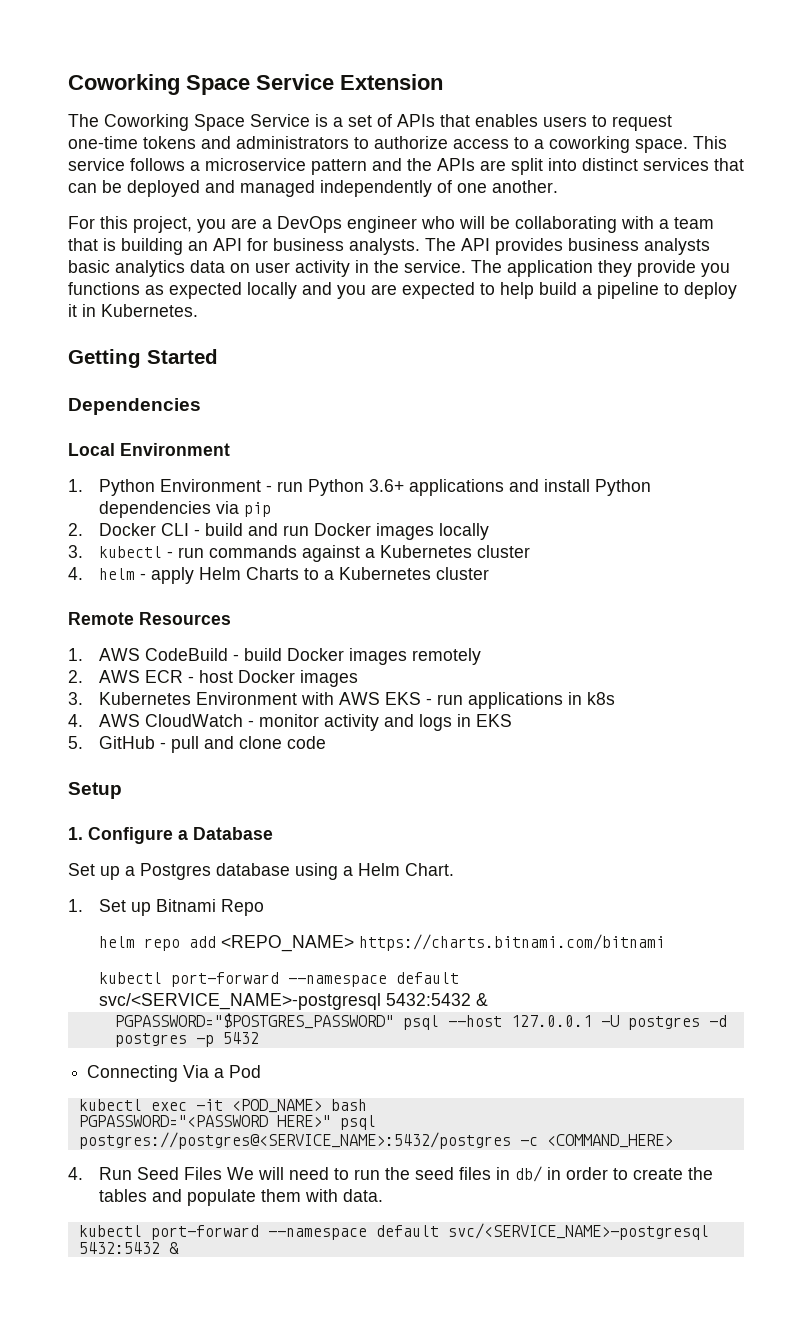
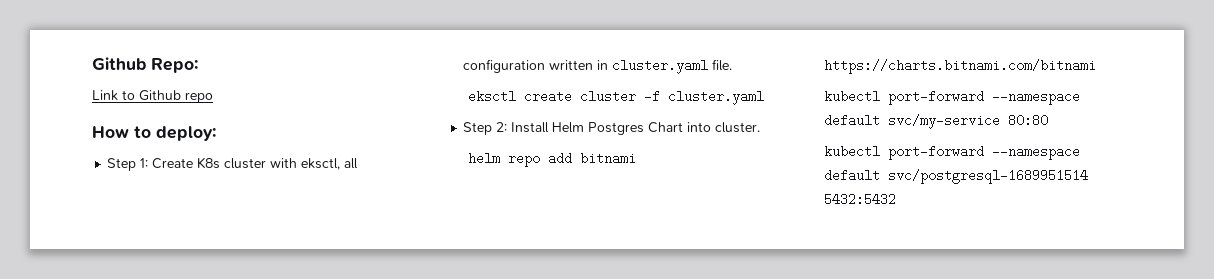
[68,74,443,95] [68,114,672,131] [68,136,727,153] [68,158,744,175] [68,180,558,197] [68,216,714,233] [68,238,710,255] [68,260,730,277] [68,282,737,299] [68,304,198,317] [68,349,218,368] [68,398,201,415] [68,443,230,456] [68,479,652,496] [99,501,272,518] [68,523,490,540] [68,545,531,562] [68,567,490,584] [68,612,231,625] [68,648,482,665] [68,670,359,687] [68,692,616,709] [68,714,513,731] [68,736,327,753] [68,782,122,799] [68,827,273,844] [68,863,454,880] [68,899,265,916] Coworking Space Service Extension // The Coworking Space Service is a set of APIs that enables users to request one-time tokens and administrators to authorize access to a coworking space. This service follows a microservice pattern and the APIs are split into distinct services that can be deployed and managed independently of one another. // For this project, you are a DevOps engineer who will be collaborating with a team that is building an API for business analysts. The API provides business analysts basic analytics data on user activity in the service. The application they provide you functions as expected locally and you are expected to help build a pipeline to deploy it in Kubernetes. // Getting Started // Dependencies // Local Environment // 1. Python Environment - run Python 3.6+ applications and install Python dependencies via pip // 2. Docker CLI - build and run Docker images locally // 3. kubectl - run commands against a Kubernetes cluster // 4. helm - apply Helm Charts to a Kubernetes cluster // Remote Resources // 1. AWS CodeBuild - build Docker images remotely // 2. AWS ECR - host Docker images // 3. Kubernetes Environment with AWS EKS - run applications in k8s // 4. AWS CloudWatch - monitor activity and logs in EKS // 5. GitHub - pull and clone code // Setup // 1. Configure a Database // Set up a Postgres database using a Helm Chart. // 1. Set up Bitnami Repo -> [92,57,198,73] [92,90,213,103] [92,126,216,141] [107,157,359,171] [463,59,733,74] [468,90,765,105] [463,122,761,135] Github Repo: // Link to Github repo // How to deploy: // Step 1: Create K8s cluster with eksctl, all configuration written in cluster.yaml file. // eksctl create cluster -f cluster.yaml // Step 2: Install Helm Postgres Chart into cluster.
[221,935,355,952] <REPO_NAME> -> [580,152,637,165] bitnami
[99,993,489,1010] [114,1013,727,1030] [114,1032,259,1047] [87,1065,262,1082] [78,1099,367,1113] [78,1115,376,1130] [78,1132,673,1149] [68,1166,714,1182] [99,1189,384,1206] [78,1223,709,1240] [78,1242,179,1254] svc/<SERVICE_NAME>-postgresql 5432:5432 & // PGPASSWORD="$POSTGRES_PASSWORD" psql --host 127.0.0.1 -U postgres -d postgres -p 5432 // Connecting Via a Pod // kubectl exec -it <POD_NAME> bash // PGPASSWORD="<PASSWORD HERE>" psql postgres://postgres@<SERVICE_NAME>:5432/postgres -c <COMMAND_HERE> // 4. Run Seed Files We will need to run the seed files in db/ in order to create the tables and populate them with data. // kubectl port-forward --namespace default svc/<SERVICE_NAME>-postgresql 5432:5432 & -> [888,114,1049,129] [824,145,1081,160] [824,169,1089,184] [824,193,897,206] svc/my-service 80:80 // kubectl port-forward --namespace default svc/postgresql-1689951514 5432:5432

